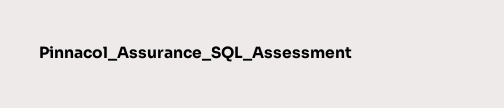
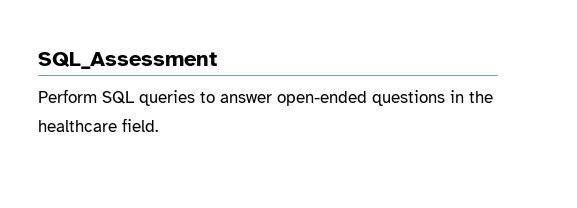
[39,46,352,62] Pinnacol_Assurance_SQL_Assessment -> [38,52,217,69] [38,89,493,106] [38,118,158,132] SQL_Assessment // Perform SQL queries to answer open-ended questions in the healthcare field.

